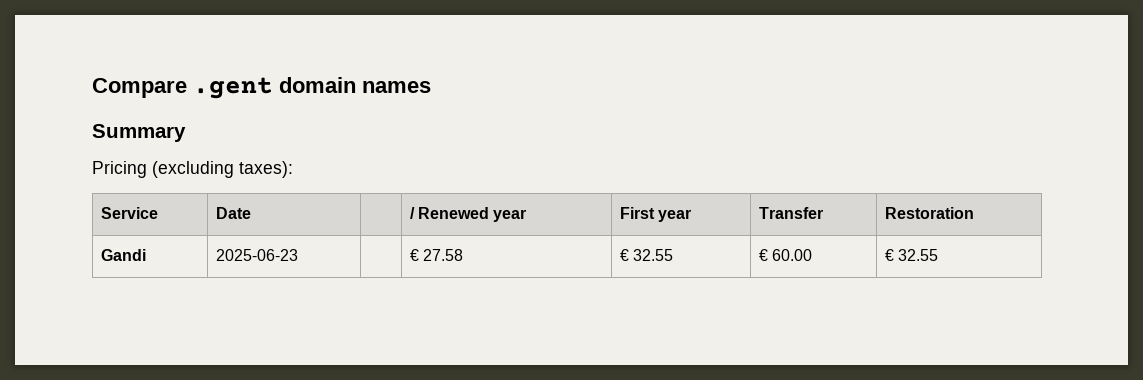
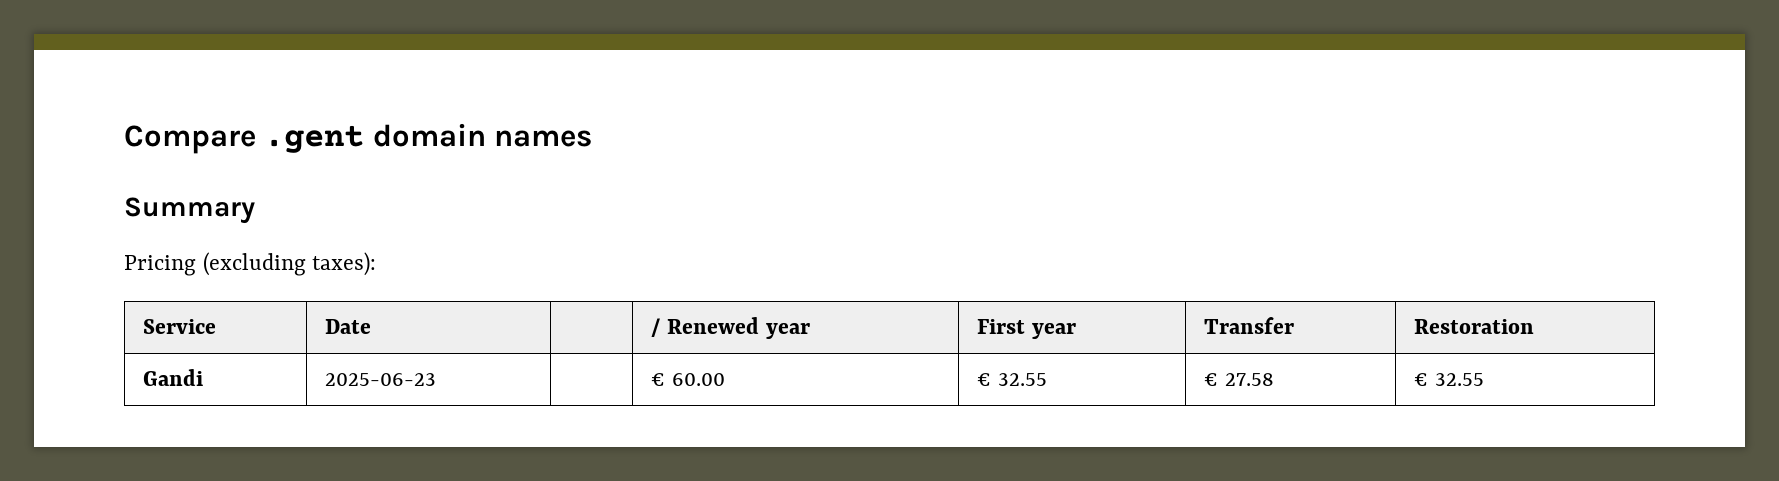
[423,249,464,261] 27.58 -> [671,373,725,386] 60.00
[772,249,813,261] 60.00 -> [1224,373,1274,386] 27.58

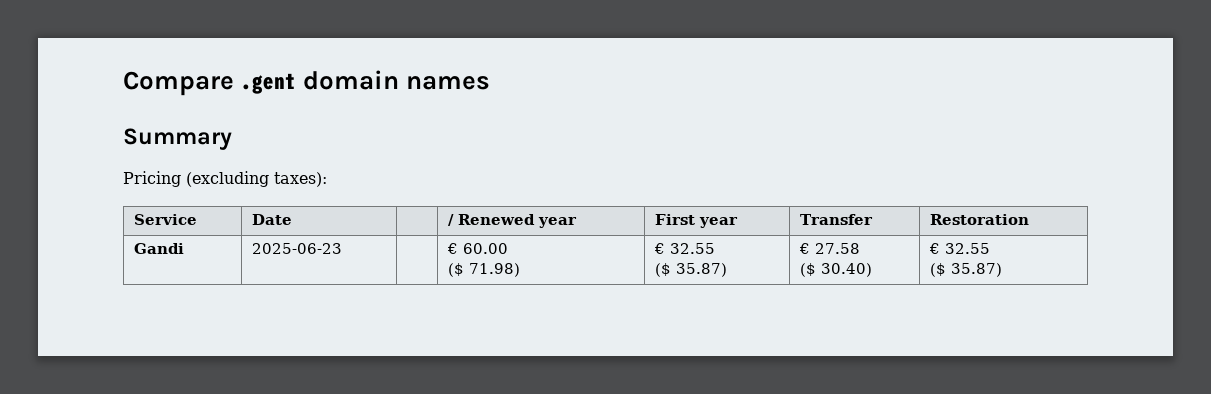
[977,373,1047,386] | € 32.55 -> [448,263,521,277] [654,243,716,254] [655,263,728,277] // ($ 71.98) | € 32.55 // ($ 35.87)
[1414,373,1484,386] | € 32.55 -> [800,263,873,277] [929,243,991,254] [930,263,1003,277] // ($ 30.40) | € 32.55 // ($ 35.87)

